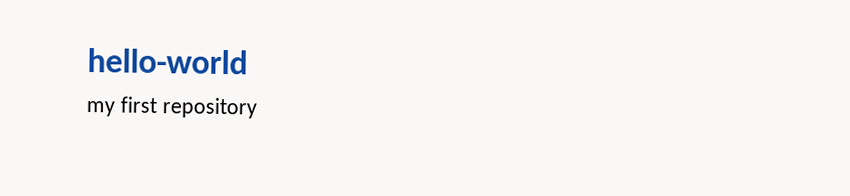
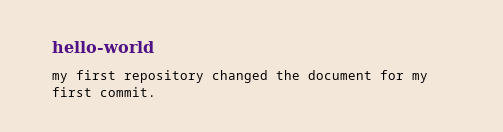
(257, 108) none -> [212,70,428,83] [52,87,156,97] changed the document for my first commit.

